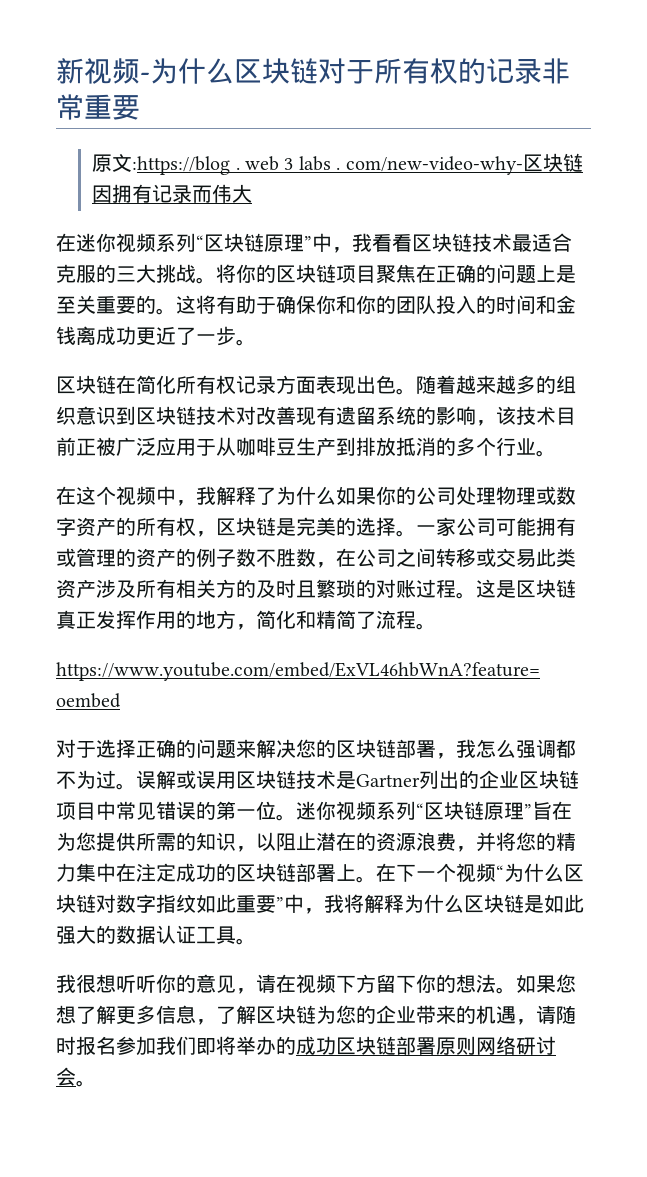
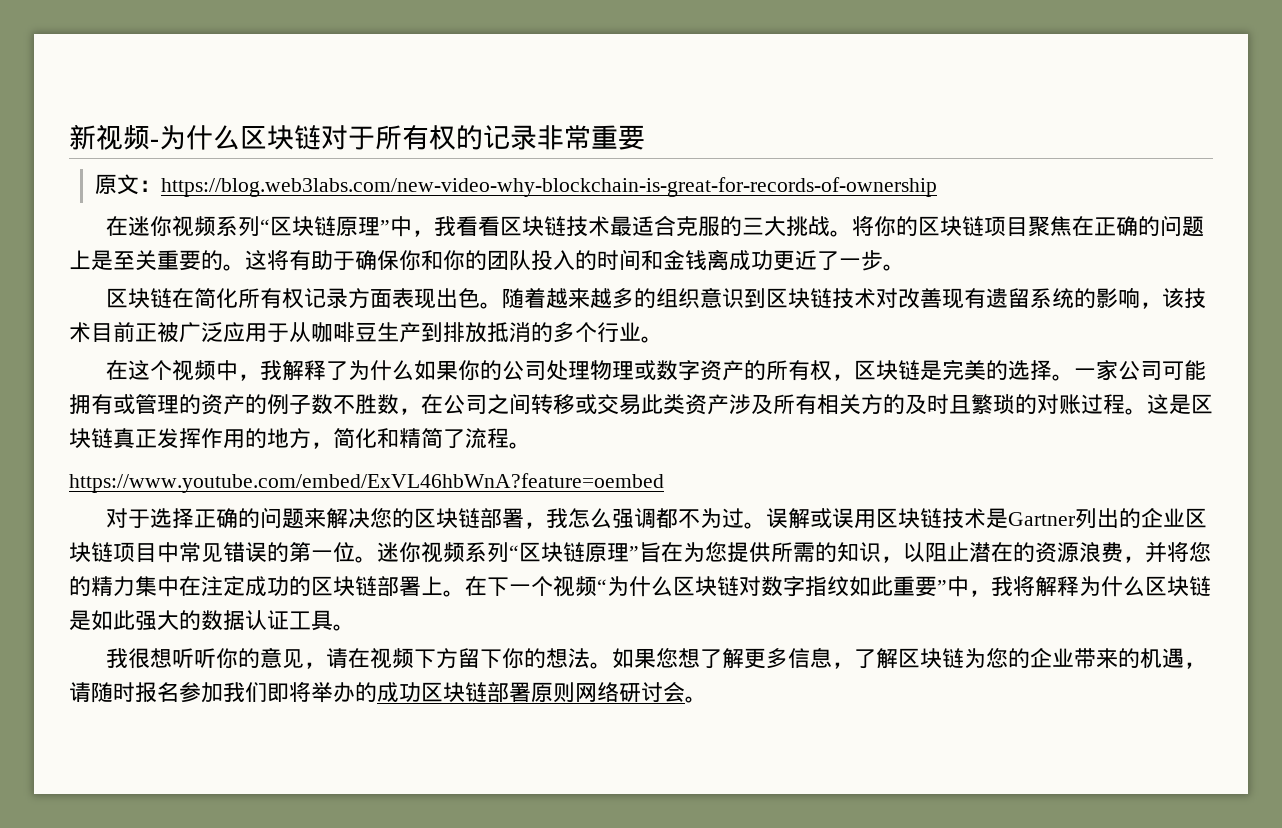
[132,153,583,175] [92,184,253,203] :https://blog . web 3 labs . com/new-video-why-区块链因拥有记录而伟大 -> [139,177,938,197] ：https://blog.web3labs.com/new-video-why-blockchain-is-great-for-records-of-ownership

